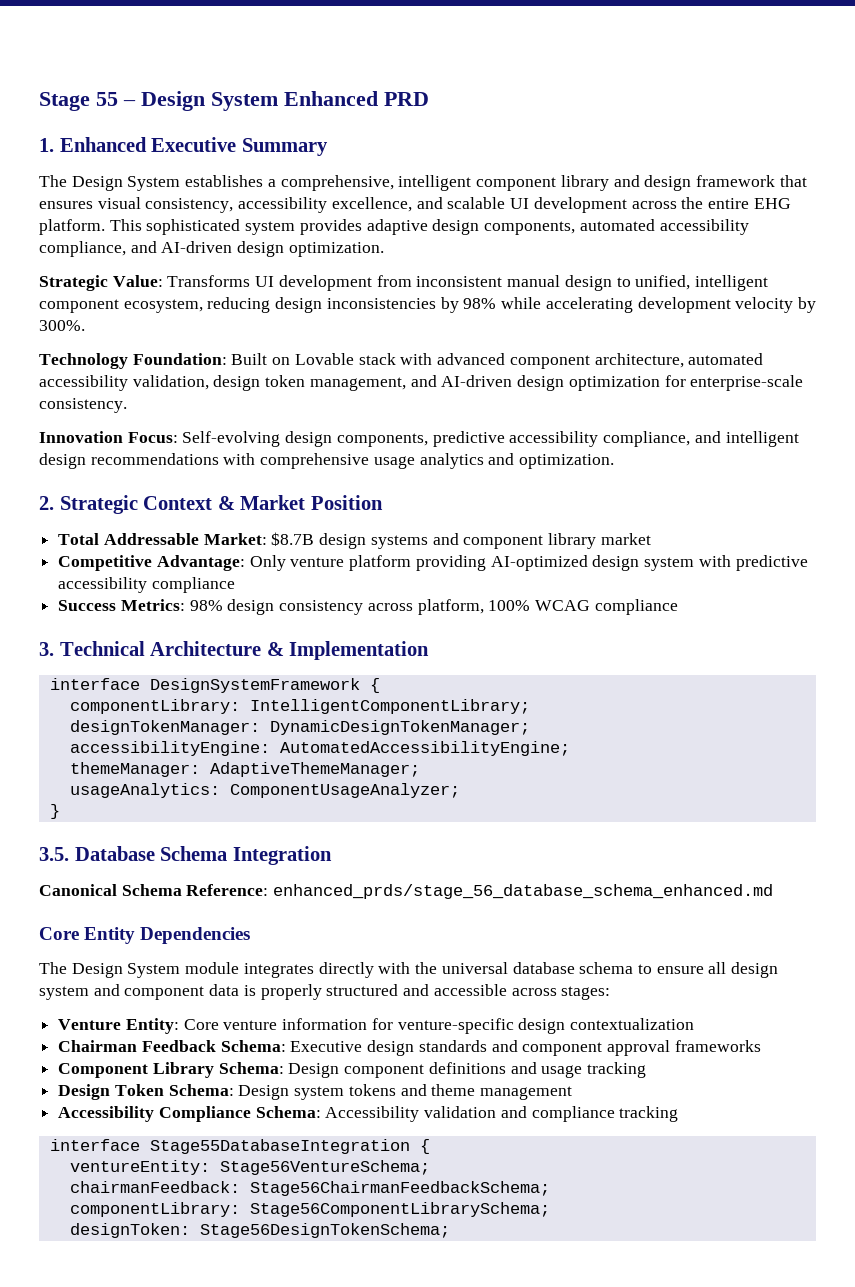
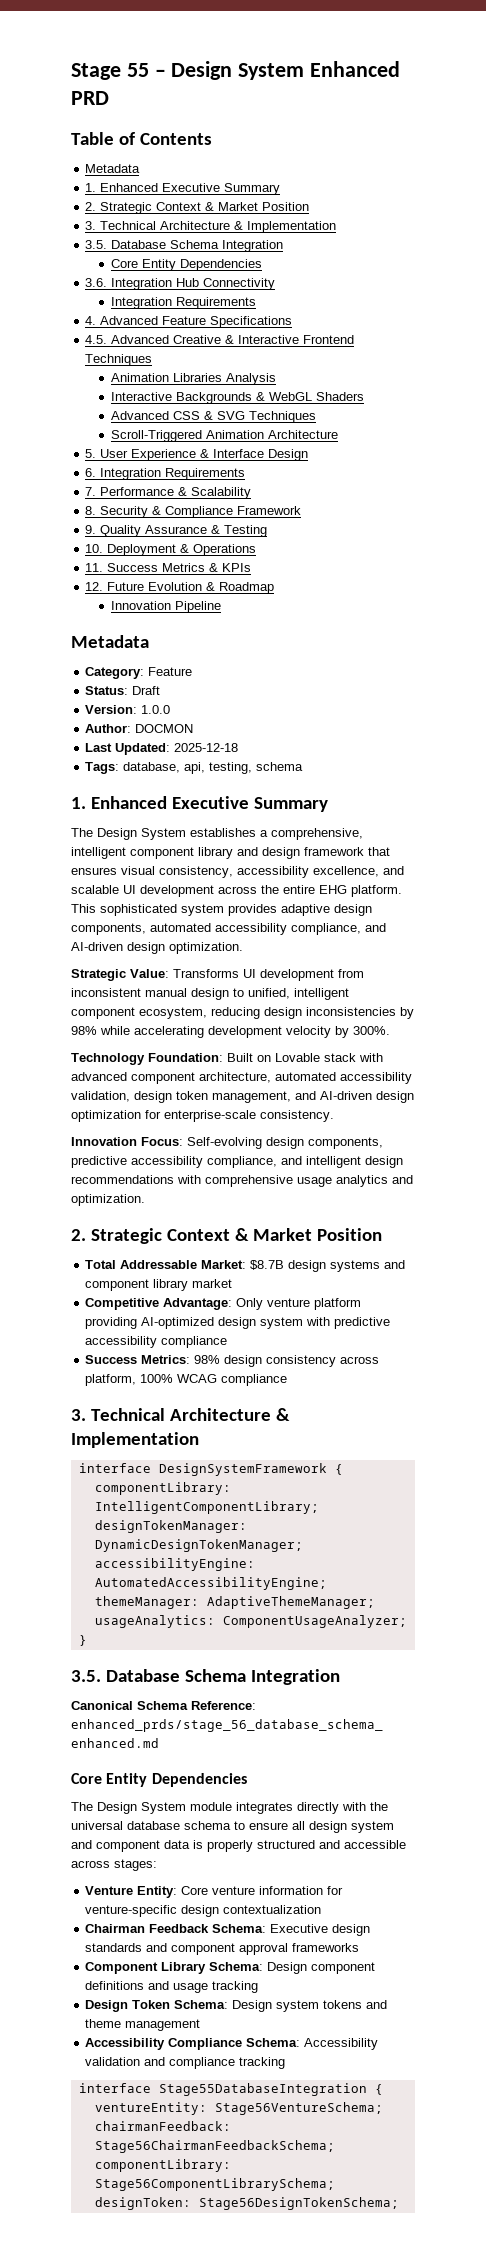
(429, 99) none -> [71,132,212,145] [85,164,141,173] [85,183,281,195] [85,202,310,214] [85,221,337,233] [85,240,284,252] [110,259,262,271] [85,278,276,290] [110,297,256,309] [85,316,293,328] [85,335,355,344] [85,354,153,366] [110,373,276,385] [110,392,364,404] [110,411,316,423] [110,430,338,442] [85,449,309,461] [85,468,246,480] [85,487,252,499] [85,506,302,518] [85,525,268,537] [85,544,257,556] [85,563,252,572] [85,582,275,594] [110,601,221,613] [71,635,149,648] [85,667,193,679] [85,686,161,695] [85,705,171,714] [85,724,194,733] [85,743,239,755] [85,762,304,774] // Table of Contents // Metadata // 1. Enhanced Executive Summary // 2. Strategic Context & Market Position // 3. Technical Architecture & Implementation // 3.5. Database Schema Integration // Core Entity Dependencies // 3.6. Integration Hub Connectivity // Integration Requirements // 4. Advanced Feature Specifications // 4.5. Advanced Creative & Interactive Frontend Techniques // Animation Libraries Analysis // Interactive Backgrounds & WebGL Shaders // Advanced CSS & SVG Techniques // Scroll-Triggered Animation Architecture // 5. User Experience & Interface Design // 6. Integration Requirements // 7. Performance & Scalability // 8. Security & Compliance Framework // 9. Quality Assurance & Testing // 10. Deployment & Operations // 11. Success Metrics & KPIs // 12. Future Evolution & Roadmap // Innovation Pipeline // Metadata // Category: Feature // Status: Draft // Version: 1.0.0 // Author: DOCMON // Last Updated: 2025-12-18 // Tags: database, api, testing, schema

